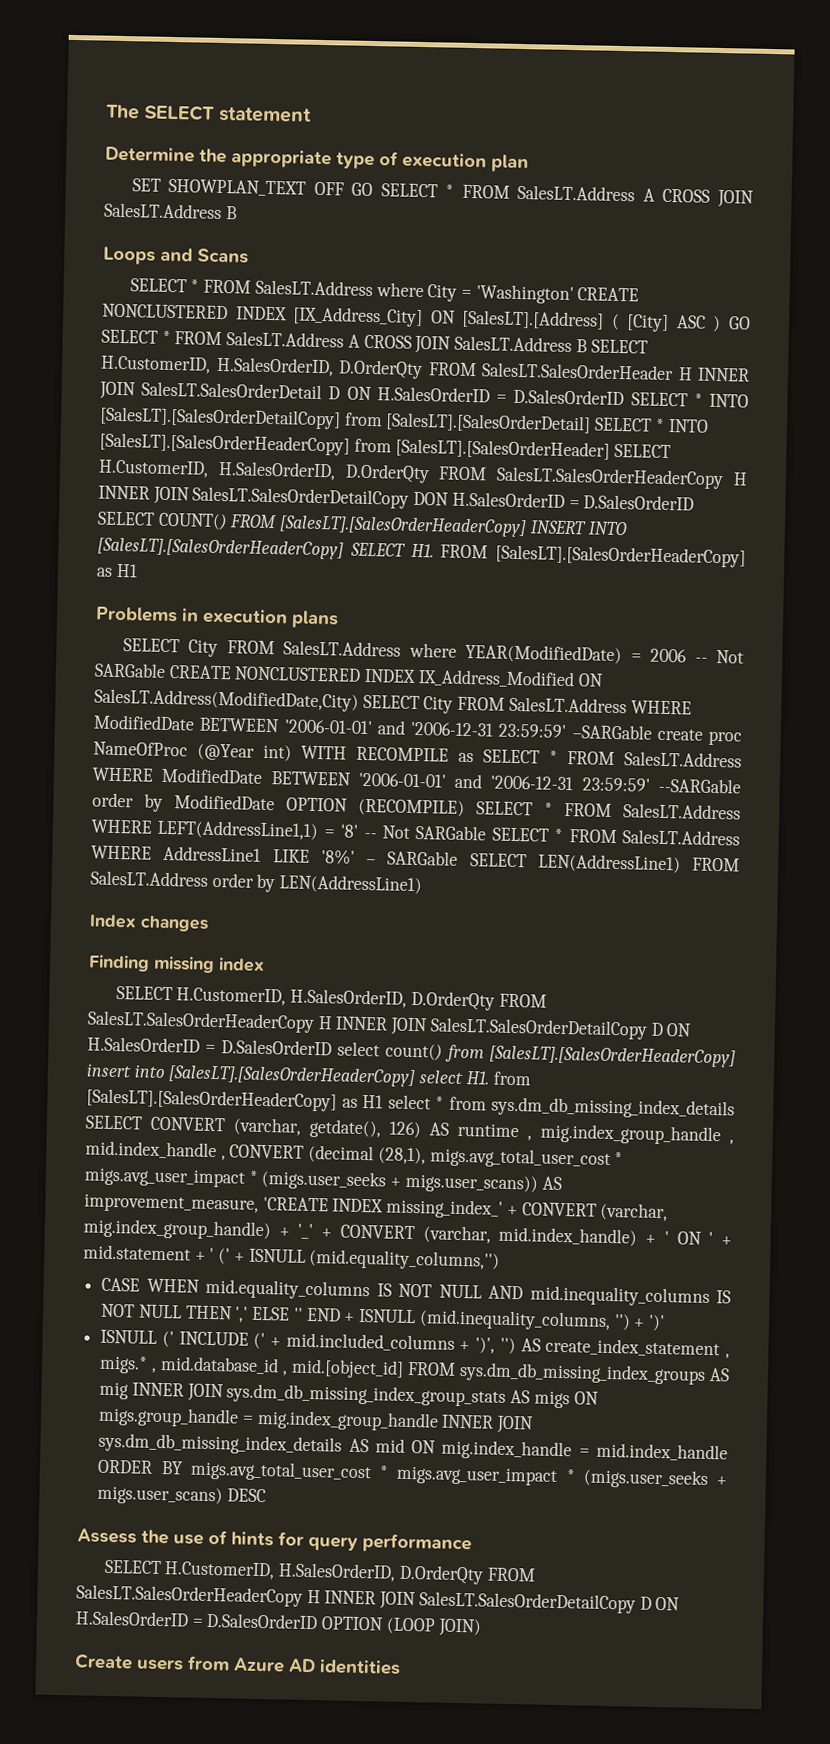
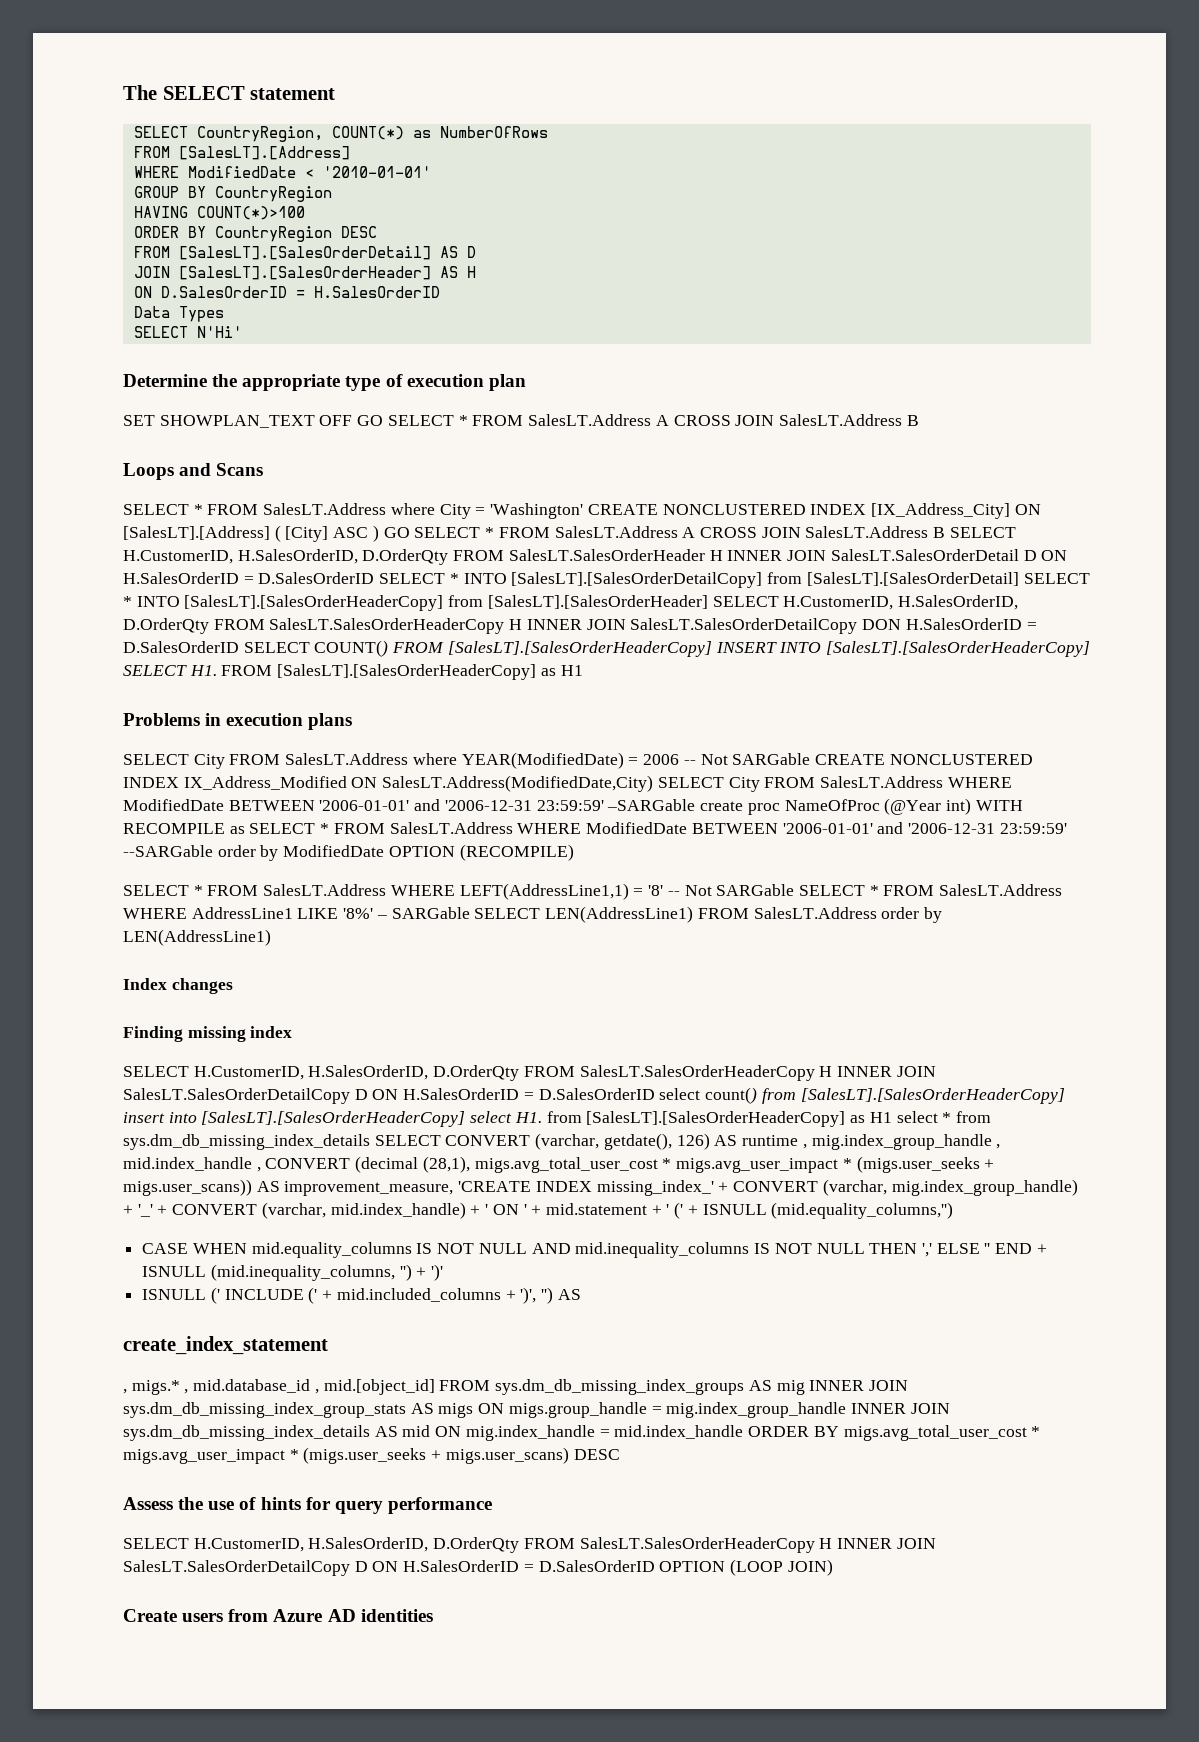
(312, 114) none -> [133,126,548,142] [133,146,350,160] [133,166,431,178] [133,186,332,202] [133,206,305,220] [133,226,377,242] [133,246,476,260] [133,266,476,280] [133,286,440,298] [133,306,224,322] [133,326,242,338] // SELECT CountryRegion, COUNT(*) as NumberOfRows // FROM [SalesLT].[Address] // WHERE ModifiedDate < '2010-01-01' // GROUP BY CountryRegion // HAVING COUNT(*)>100 // ORDER BY CountryRegion DESC // FROM [SalesLT].[SalesOrderDetail] AS D // JOIN [SalesLT].[SalesOrderHeader] AS H // ON D.SalesOrderID = H.SalesOrderID // Data Types // SELECT N'Hi'
(465, 807) none -> (574, 852) //
(541, 1345) none -> (581, 1294) //
(721, 1347) none -> (328, 1345) //

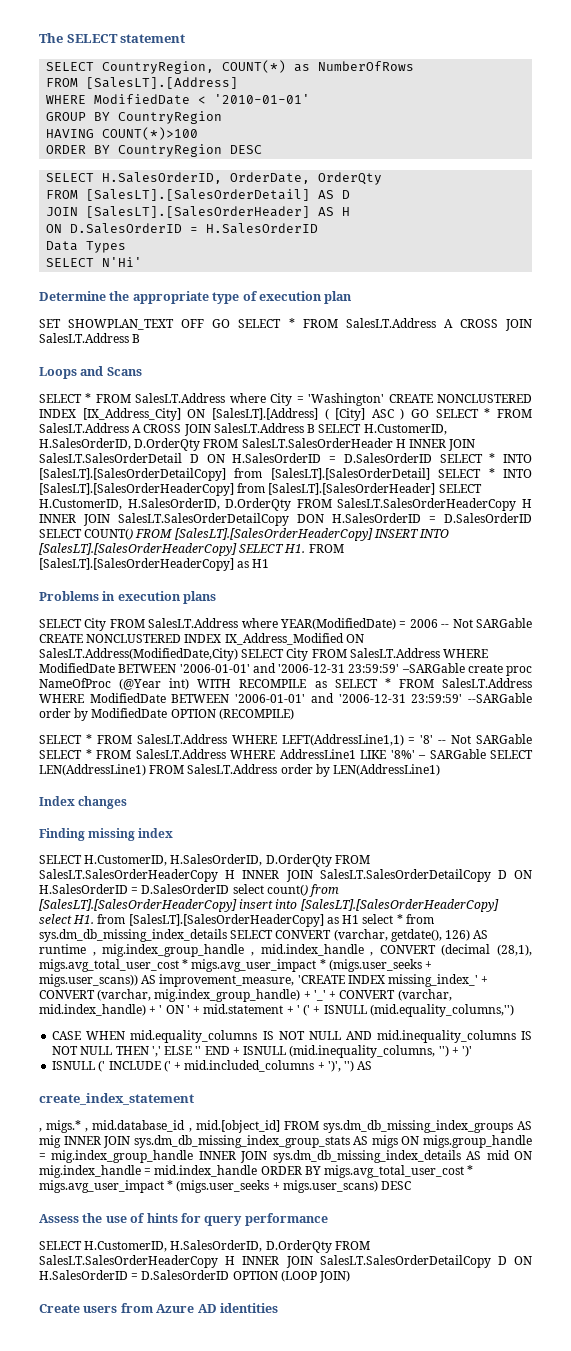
(377, 232) none -> [46,172,383,185] // SELECT H.SalesOrderID, OrderDate, OrderQty

